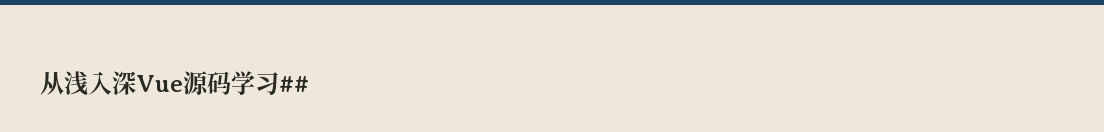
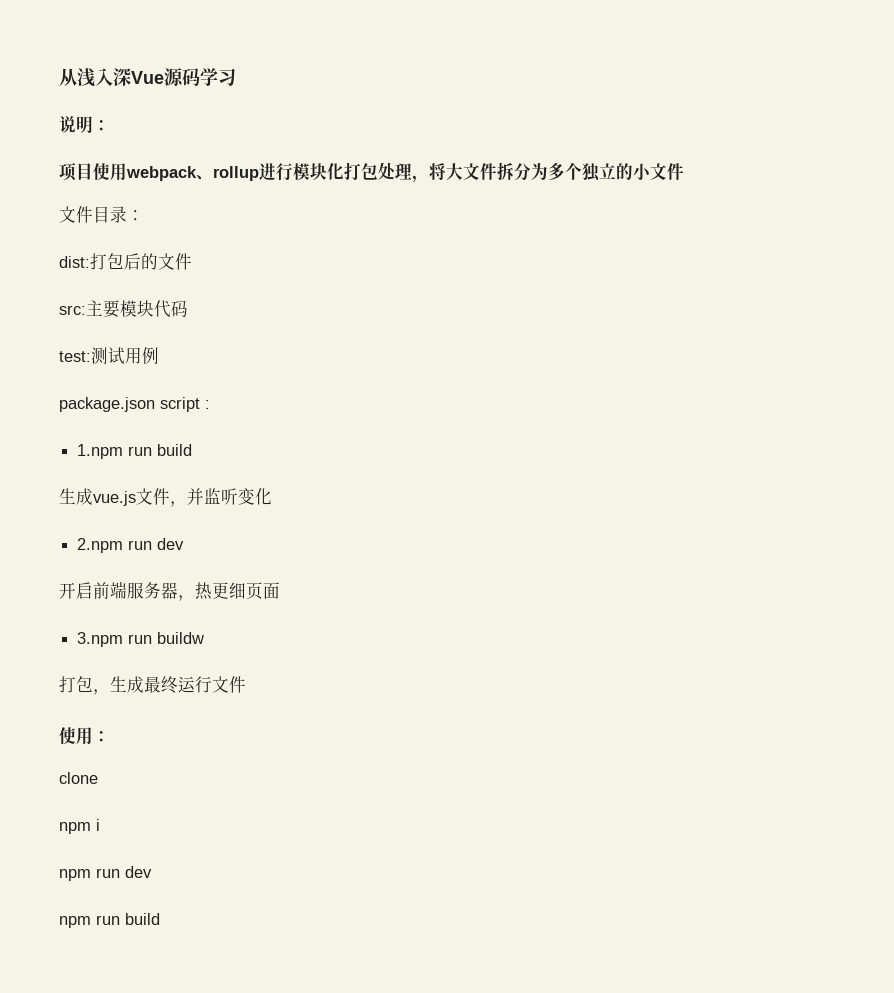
[278,76,309,92] ## -> [59,116,110,133] [59,162,684,183] [59,206,144,223] [59,253,192,270] [59,300,188,318] [59,347,159,364] [59,397,210,412] [77,444,193,459] [59,488,272,507] [77,538,185,553] [59,581,280,601] [77,632,205,647] [59,676,246,695] [59,727,110,745] [59,772,98,784] [59,819,100,834] [59,866,152,881] [59,913,160,928] // 说明： // 项目使用webpack、rollup进行模块化打包处理，将大文件拆分为多个独立的小文件 // 文件目录： // dist:打包后的文件 // src:主要模块代码 // test:测试用例 // package.json script : // 1.npm run build // 生成vue.js文件，并监听变化 // 2.npm run dev // 开启前端服务器，热更细页面 // 3.npm run buildw // 打包，生成最终运行文件 // 使用： // clone // npm i // npm run dev // npm run build

